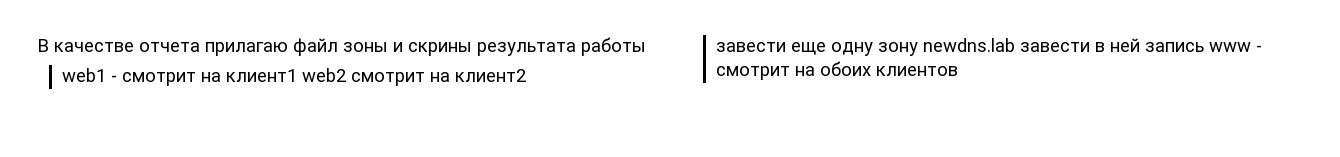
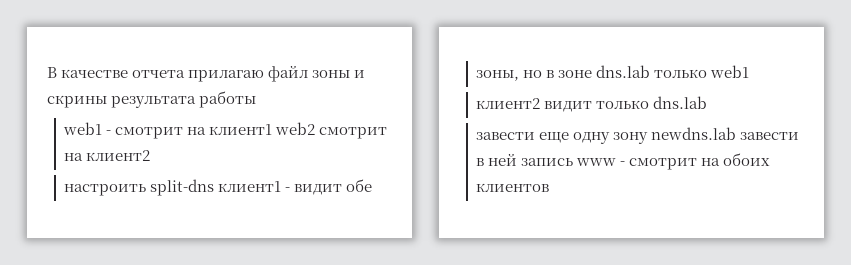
(527, 75) none -> [64,179,373,196] [476,65,750,81] [476,96,708,112] // настроить split-dns клиент1 - видит обе зоны, но в зоне dns.lab только web1 // клиент2 видит только dns.lab

